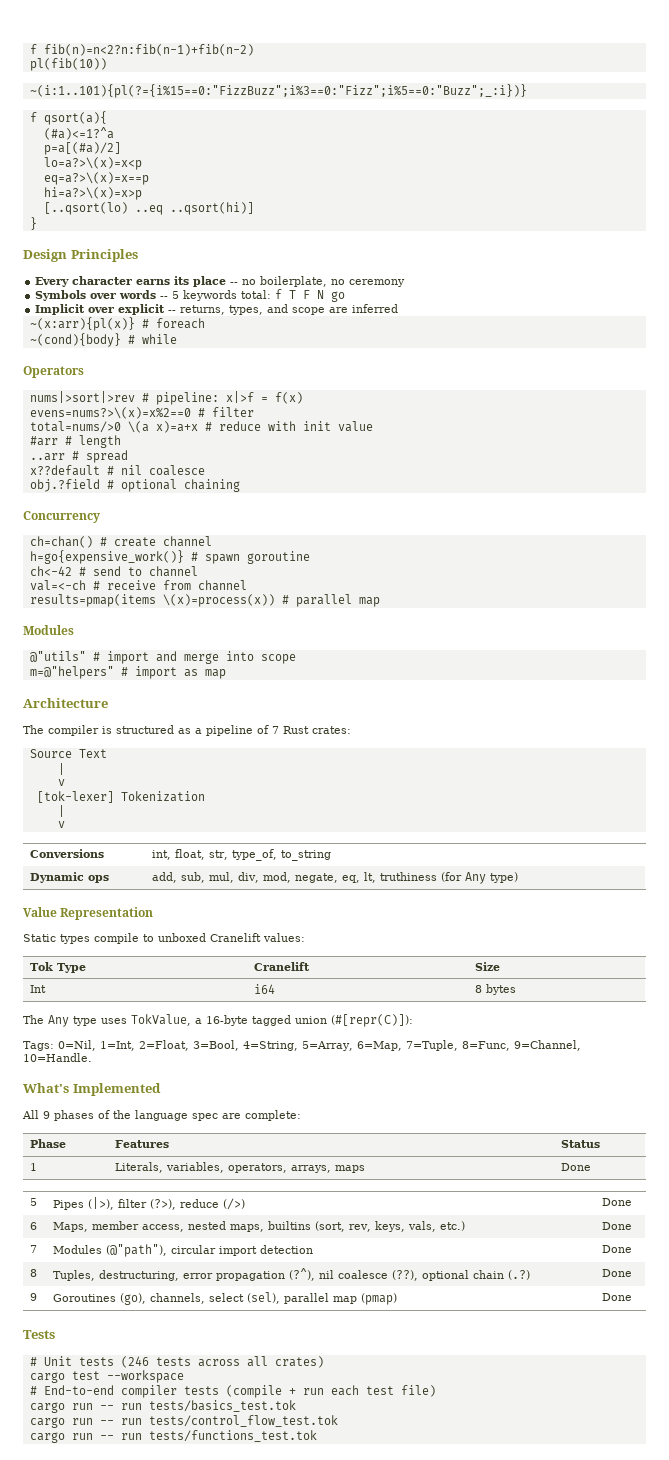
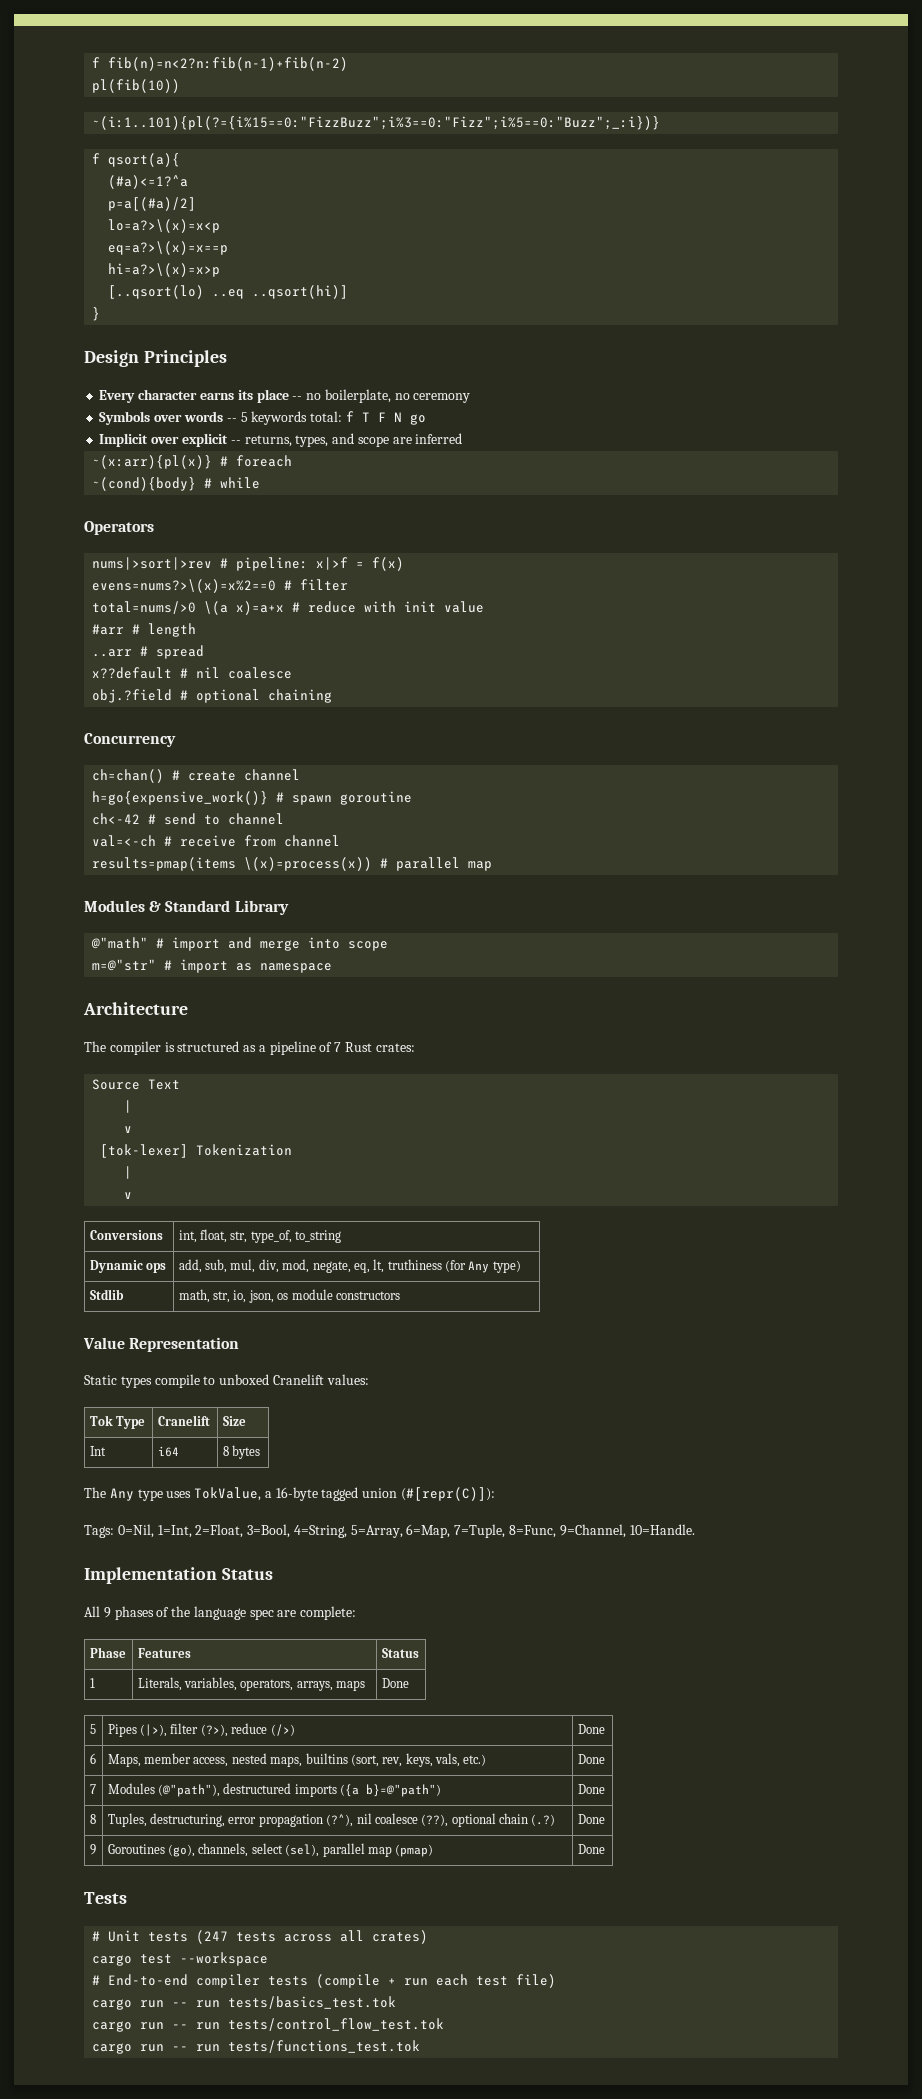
[29,651,86,662] // @"utils" -> [149,900,289,915] [91,937,149,949] & Standard Library // @"math"
[29,666,114,679] m=@"helpers" -> [92,959,157,971] m=@"str"
[204,669,226,679] map -> [260,963,333,973] namespace
(518, 877) none -> [89,1289,124,1300] [178,1289,400,1303] // Stdlib | math, str, io, json, os module constructors
[23,1083,161,1096] What's Implemented -> [84,1567,273,1584] Implementation Status
[170,1245,313,1256] circular import detection -> [223,1783,442,1797] destructured imports ({a b}=@"path")
[120,1356,149,1368] (246 -> [196,1930,229,1944] (247

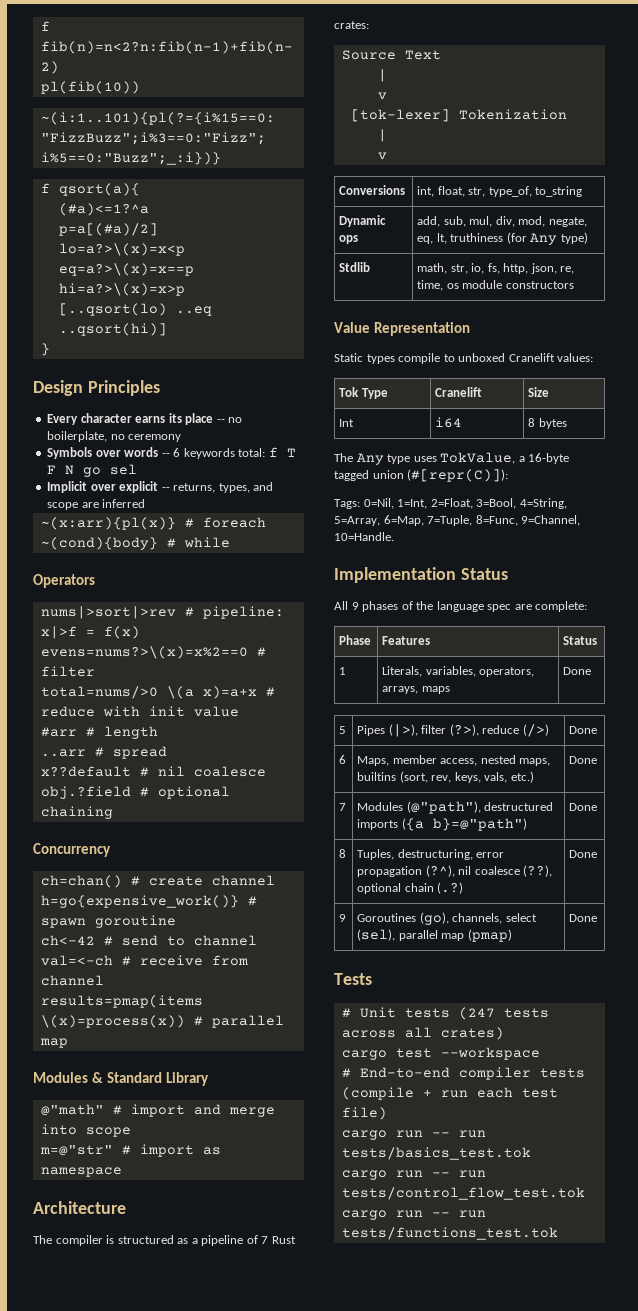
[240,412,248,422] 5 -> [173,448,181,457] 6
(426, 419) none -> [110,464,138,475] sel
[248,1290,274,1303] json, -> [487,263,575,274] [417,280,444,291] fs, http, json, re, time,

